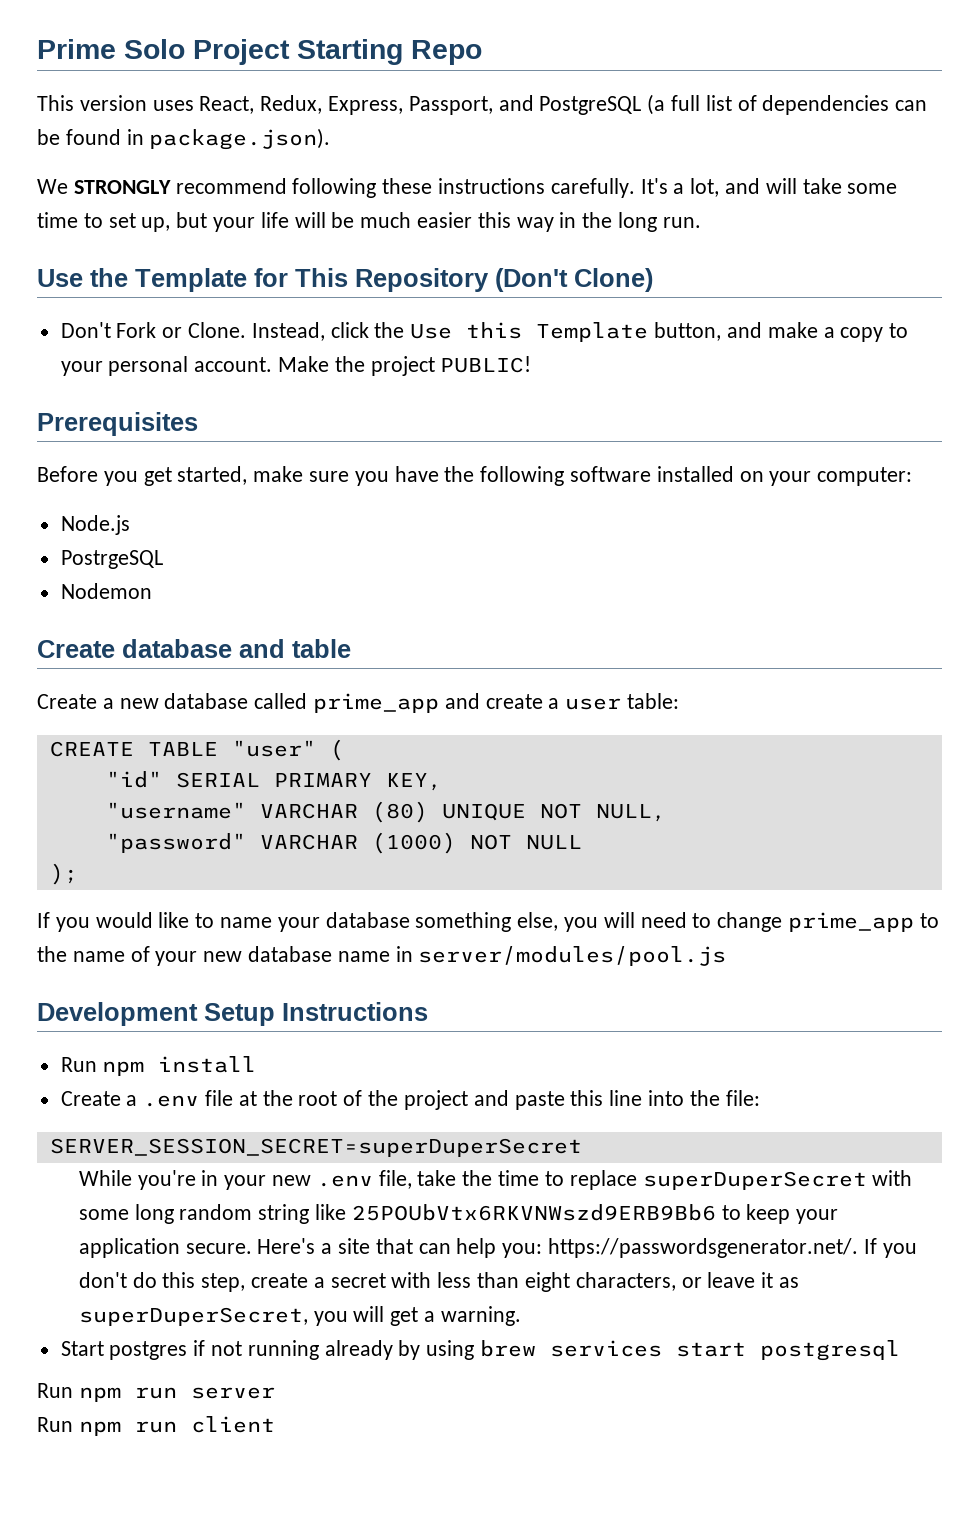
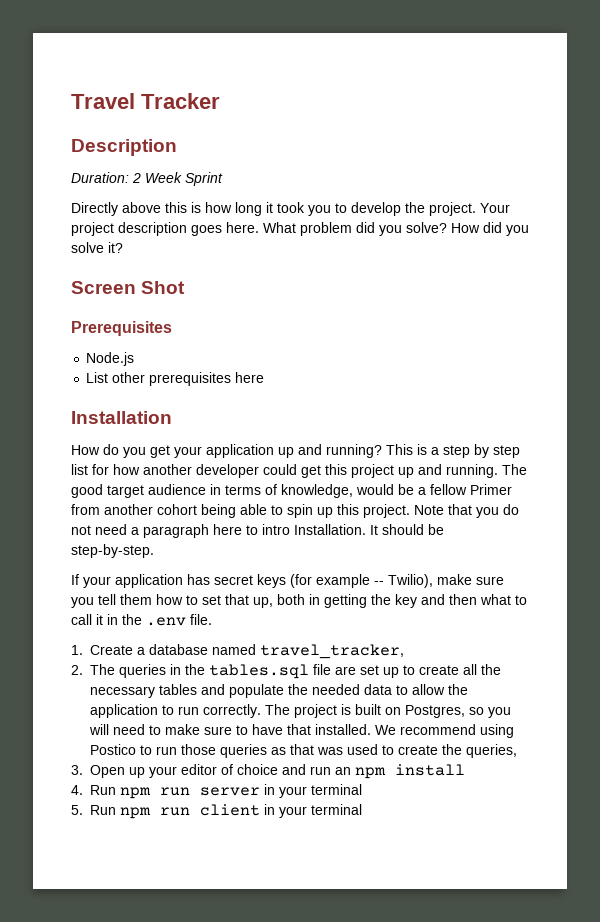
[37,39,482,65] [37,94,928,115] [37,128,331,150] [37,178,898,198] [37,212,701,232] [37,268,653,292] [60,322,909,342] [60,356,532,376] [37,412,198,436] [37,466,913,486] [60,515,130,535] [60,550,163,569] [60,583,152,599] [37,639,351,658] [37,693,680,713] [49,739,344,761] [105,771,442,791] [105,801,666,823] [105,832,582,854] [49,863,78,885] [37,912,939,932] [37,946,727,966] [37,1002,428,1026] [60,1056,257,1076] [60,1090,760,1110] [49,1138,582,1157] [78,1170,913,1190] [78,1204,839,1224] [78,1238,917,1258] [78,1272,799,1292] [78,1306,521,1326] [60,1340,901,1361] Prime Solo Project Starting Repo // This version uses React, Redux, Express, Passport, and PostgreSQL (a full list of dependencies can be found in package.json). // We STRONGLY recommend following these instructions carefully. It's a lot, and will take some time to set up, but your life will be much easier this way in the long run. // Use the Template for This Repository (Don't Clone) // Don't Fork or Clone. Instead, click the Use this Template button, and make a copy to your personal account. Make the project PUBLIC! // Prerequisites // Before you get started, make sure you have the following software installed on your computer: // Node.js // PostrgeSQL // Nodemon // Create database and table // Create a new database called prime_app and create a user table: // CREATE TABLE "user" ( // "id" SERIAL PRIMARY KEY, // "username" VARCHAR (80) UNIQUE NOT NULL, // "password" VARCHAR (1000) NOT NULL // ); // If you would like to name your database something else, you will need to change prime_app to the name of your new database name in server/modules/pool.js // Development Setup Instructions // Run npm install // Create a .env file at the root of the project and paste this line into the file: // SERVER_SESSION_SECRET=superDuperSecret // While you're in your new .env file, take the time to replace superDuperSecret with some long random string like 25POUbVtx6RKVNWszd9ERB9Bb6 to keep your application secure. Here's a site that can help you: https://passwordsgenerator.net/. If you don't do this step, create a secret with less than eight characters, or leave it as superDuperSecret, you will get a warning. // Start postgres if not running already by using brew services start postgresql // -> [71,93,220,109] [71,139,177,156] [71,172,223,186] [71,202,510,216] [71,222,529,236] [71,242,123,253] [71,281,186,294] [71,321,172,336] [86,352,135,366] [86,372,265,386] [71,411,172,424] [71,444,520,458] [71,464,527,478] [71,484,512,498] [71,504,519,518] [71,524,444,538] [71,544,154,558] [71,574,504,588] [71,594,527,608] [71,614,212,626] [71,644,404,659] [71,664,501,679] [90,684,468,698] [90,704,511,718] [89,724,514,738] [90,744,517,758] [71,764,465,779] [71,785,83,795] Travel Tracker // Description // Duration: 2 Week Sprint // Directly above this is how long it took you to develop the project. Your project description goes here. What problem did you solve? How did you solve it? // Screen Shot // Prerequisites // Node.js // List other prerequisites here // Installation // How do you get your application up and running? This is a step by step list for how another developer could get this project up and running. The good target audience in terms of knowledge, would be a fellow Primer from another cohort being able to spin up this project. Note that you do not need a paragraph here to intro Installation. It should be step-by-step. // If your application has secret keys (for example -- Twilio), make sure you tell them how to set that up, both in getting the key and then what to call it in the .env file. // 1. Create a database named travel_tracker, // 2. The queries in the tables.sql file are set up to create all the necessary tables and populate the needed data to allow the application to run correctly. The project is built on Postgres, so you will need to make sure to have that installed. We recommend using Postico to run those queries as that was used to create the queries, // 3. Open up your editor of choice and run an npm install // 4.
(275, 1393) // -> [264,784,362,798] [71,805,83,815] in your terminal // 5.
(275, 1424) none -> [264,804,362,818] in your terminal

